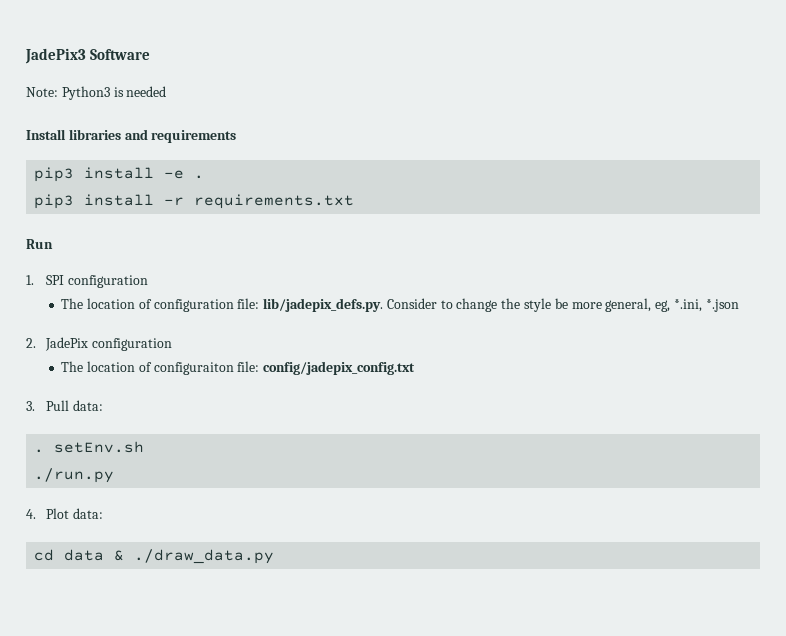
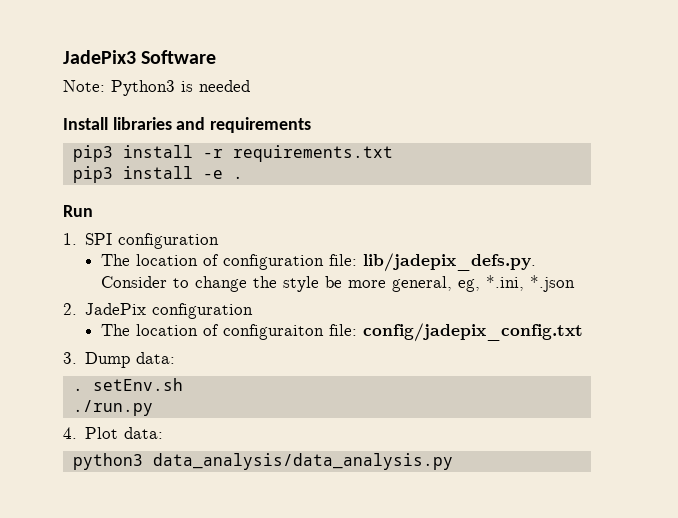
[164,170,205,179] [34,194,355,209] -e . // pip3 install -r requirements.txt -> [202,145,393,162] [72,166,243,183] -r requirements.txt // pip3 install -e .
[45,400,69,411] Pull -> [85,352,131,368] Dump
[34,549,275,564] cd data & ./draw_data.py -> [72,453,453,470] python3 data_analysis/data_analysis.py

